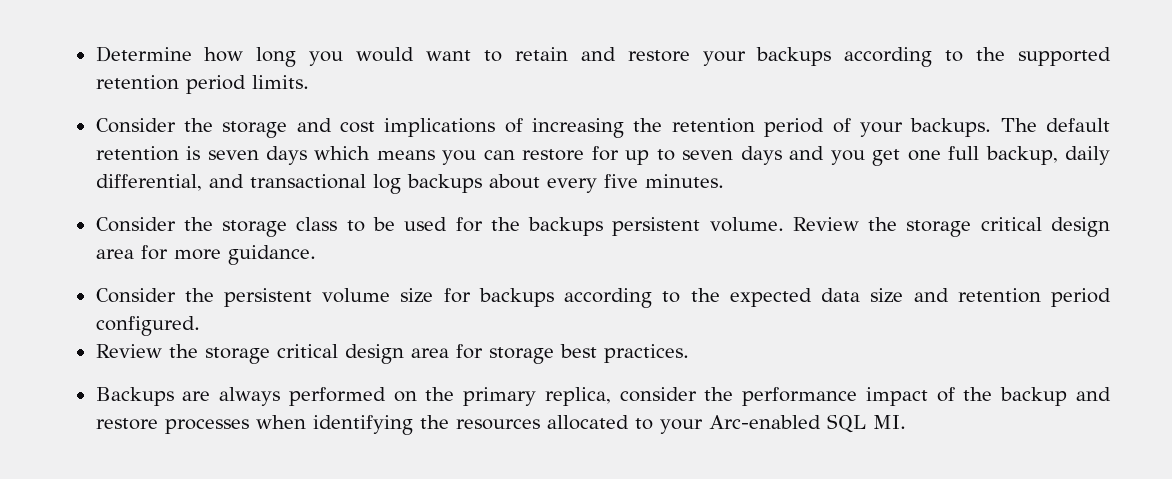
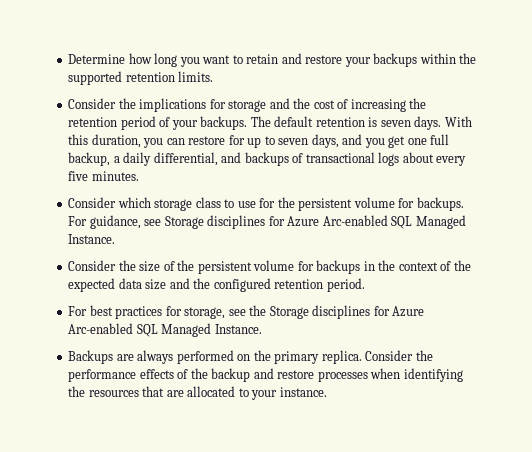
[356,47,415,62] would -> (200, 62) none
[844,47,964,67] according to -> [419,53,456,64] within
[185,75,246,94] period -> (175, 77) none
[222,118,496,138] storage and cost implications -> [139,98,335,112] implications for storage and the cost
[265,146,435,165] days which means -> [414,116,472,130] [68,134,141,148] days. With this duration,
[740,146,782,165] days -> [311,134,339,148] days,
(1058, 155) none -> [113,156,120,163] a
[249,174,482,194] transactional log backups -> [244,152,400,166] backups of transactional logs
[183,217,213,231] the -> [117,197,151,208] which
[372,217,1111,237] [95,245,316,265] [95,288,434,307] be used for the backups persistent volume. Review the storage critical design area for more guidance. // Consider the persistent volume size -> [237,197,464,211] [68,215,466,229] [68,234,116,244] [68,260,295,274] use for the persistent volume for backups. For guidance, see Storage disciplines for Azure Arc-enabled SQL Managed Instance. // Consider the size of the persistent volume
[564,288,681,308] according to -> [363,260,452,271] in the context of
[957,288,1112,307] [95,316,200,336] [95,344,689,364] retention period configured. // Review the storage critical design area for storage best practices. -> [193,278,365,292] [68,305,425,319] [68,323,262,337] the configured retention period. // For best practices for storage, see the Storage disciplines for Azure Arc-enabled SQL Managed Instance.
[544,387,697,406] replica, consider -> [321,350,414,364] replica. Consider
[865,387,928,406] impact -> [139,369,174,379] effects
(540, 424) none -> [142,386,184,397] that are
[708,414,906,433] Arc-enabled SQL MI. -> [279,387,327,397] instance.

